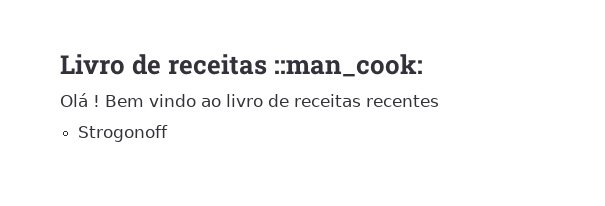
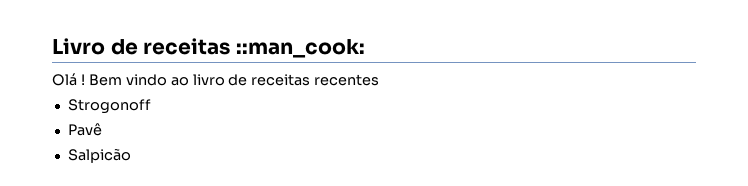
(169, 133) none -> [67,123,102,136] [67,148,131,163] // Pavê // Salpicão

